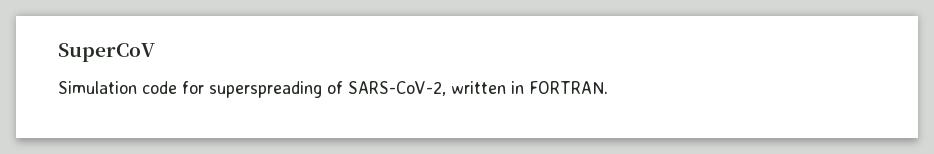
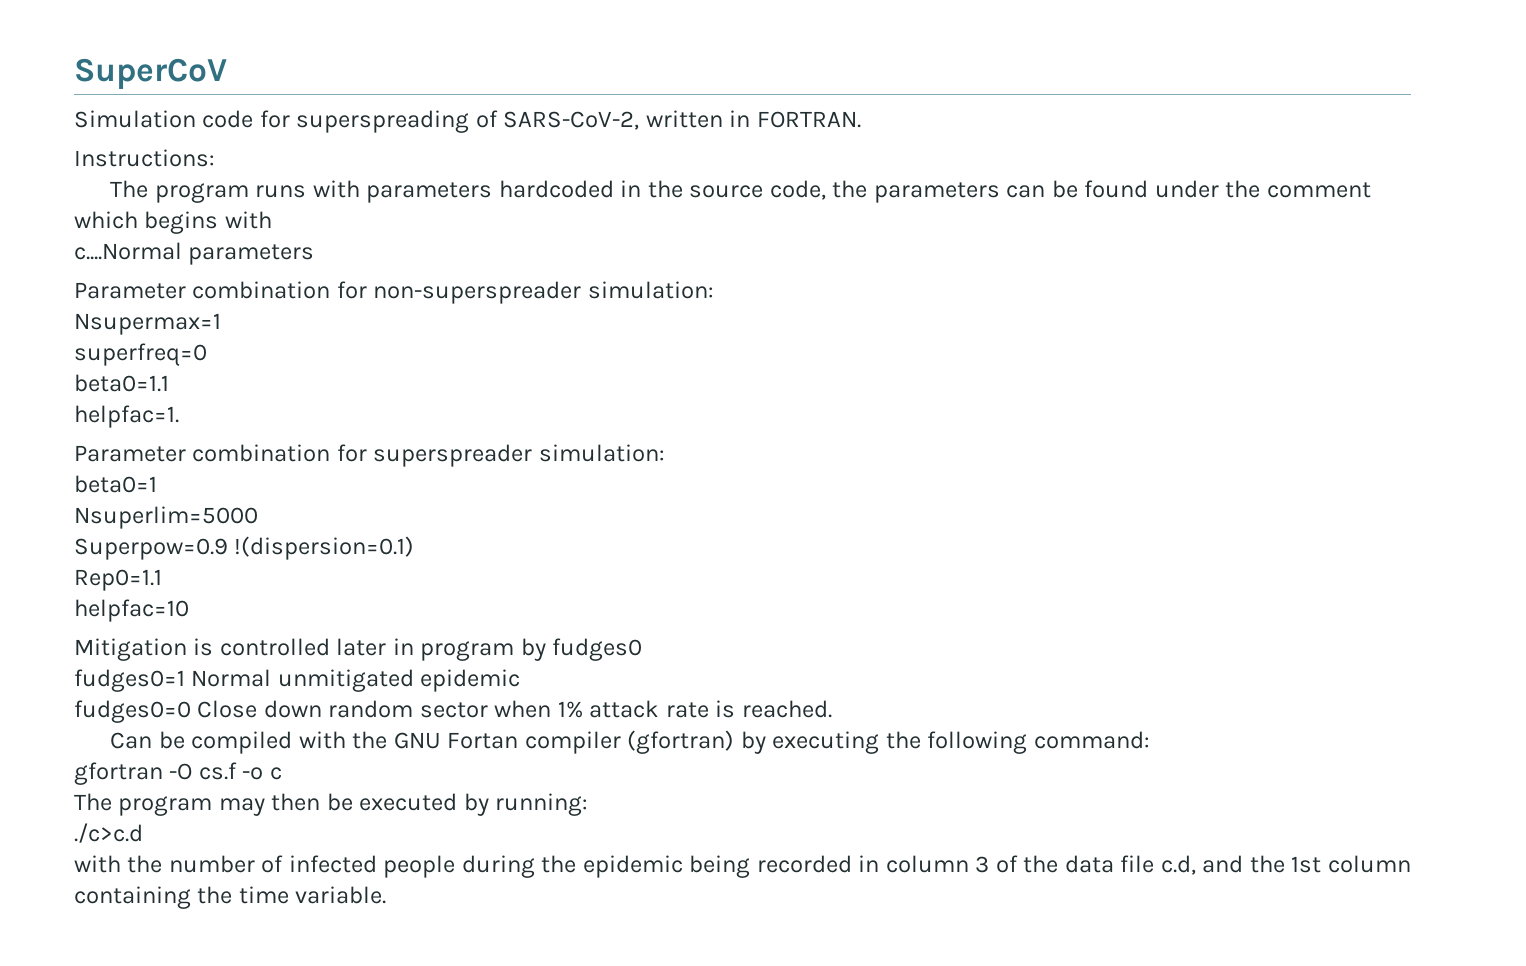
(608, 87) none -> [74,149,215,167] [110,180,1371,203] [74,211,272,234] [74,242,315,265] [74,281,714,304] [74,313,221,335] [74,343,207,366] [74,374,169,392] [74,405,179,428] [74,444,665,467] [74,475,157,493] [74,506,258,529] [74,536,415,560] [74,569,162,591] [74,599,189,622] [74,638,643,661] [74,669,521,692] [74,700,832,723] [110,730,1150,754] [74,762,282,785] [74,793,589,816] [74,823,143,843] [74,855,1411,878] [74,886,387,909] // Instructions: // The program runs with parameters hardcoded in the source code, the parameters can be found under the comment which begins with // c....Normal parameters // Parameter combination for non-superspreader simulation: // Nsupermax=1 // superfreq=0 // beta0=1.1 // helpfac=1. // Parameter combination for superspreader simulation: // beta0=1 // Nsuperlim=5000 // Superpow=0.9 !(dispersion=0.1) // Rep0=1.1 // helpfac=10 // Mitigation is controlled later in program by fudges0 // fudges0=1 Normal unmitigated epidemic // fudges0=0 Close down random sector when 1% attack rate is reached. // Can be compiled with the GNU Fortan compiler (gfortran) by executing the following command: // gfortran -O cs.f -o c // The program may then be executed by running: // ./c>c.d // with the number of infected people during the epidemic being recorded in column 3 of the data file c.d, and the 1st column containing the time variable.

